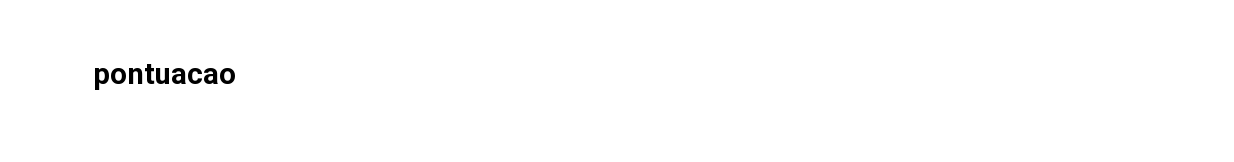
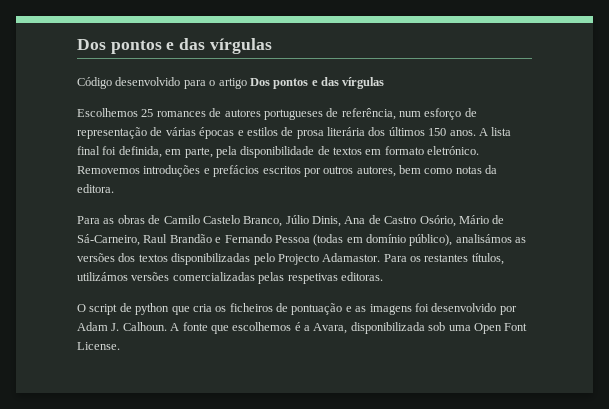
[93,64,236,90] pontuacao -> [77,38,272,54] [77,77,385,89] [77,108,477,120] [77,127,512,139] [77,146,480,158] [77,165,498,177] [77,184,114,193] [77,215,505,227] [77,234,527,246] [77,253,504,265] [77,272,383,284] [77,303,517,315] [77,322,528,334] [77,342,120,350] Dos pontos e das vírgulas // Código desenvolvido para o artigo Dos pontos e das vírgulas // Escolhemos 25 romances de autores portugueses de referência, num esforço de representação de várias épocas e estilos de prosa literária dos últimos 150 anos. A lista final foi definida, em parte, pela disponibilidade de textos em formato eletrónico. Removemos introduções e prefácios escritos por outros autores, bem como notas da editora. // Para as obras de Camilo Castelo Branco, Júlio Dinis, Ana de Castro Osório, Mário de Sá-Carneiro, Raul Brandão e Fernando Pessoa (todas em domínio público), analisámos as versões dos textos disponibilizadas pelo Projecto Adamastor. Para os restantes títulos, utilizámos versões comercializadas pelas respetivas editoras. // O script de python que cria os ficheiros de pontuação e as imagens foi desenvolvido por Adam J. Calhoun. A fonte que escolhemos é a Avara, disponibilizada sob uma Open Font License.

